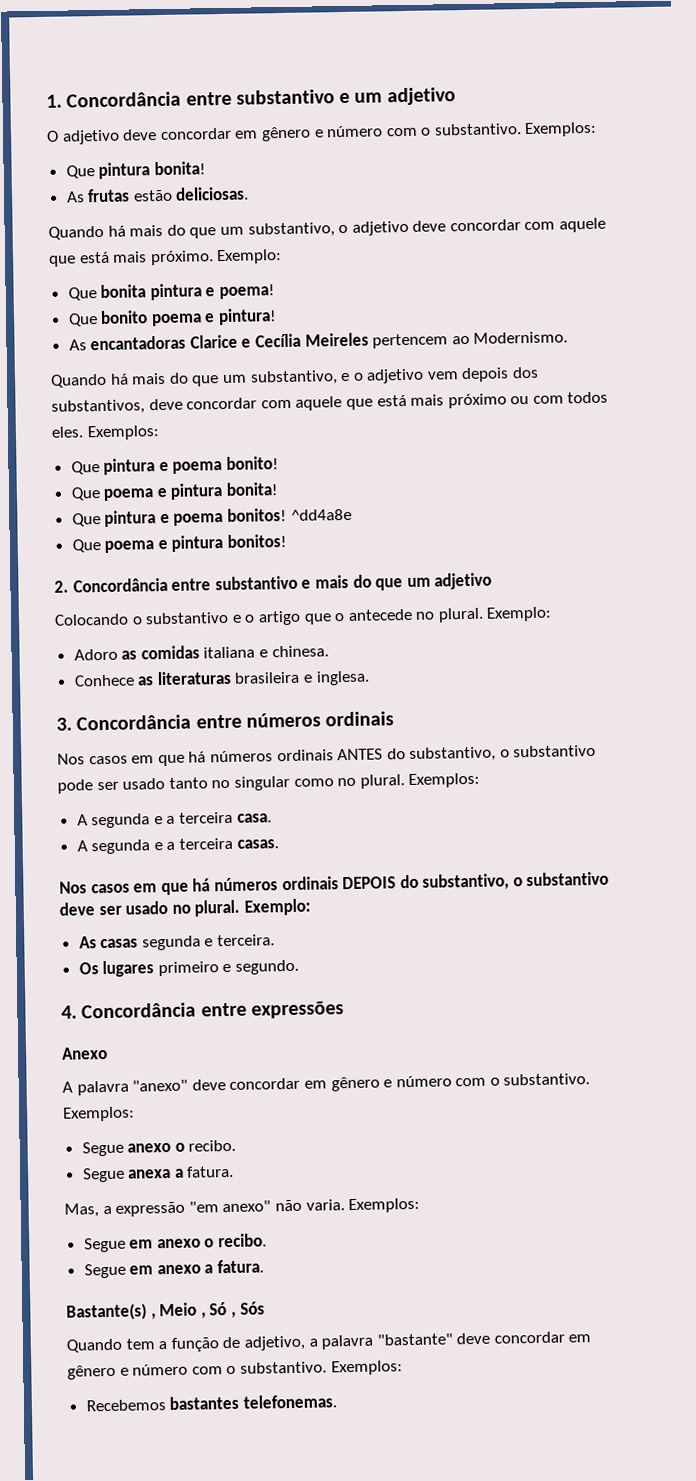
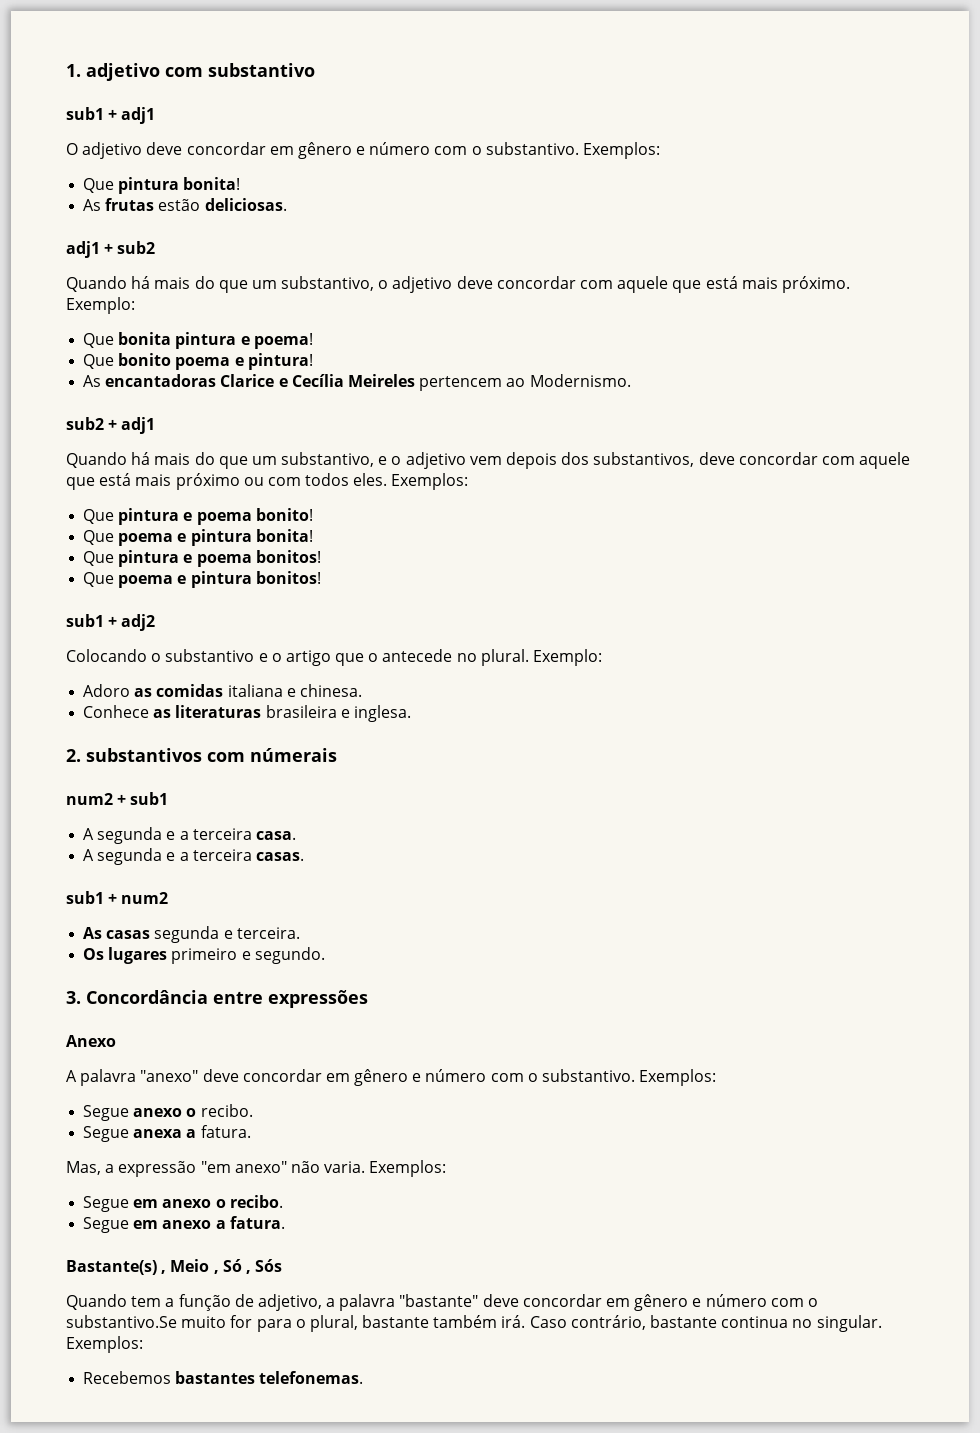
[66,87,456,108] Concordância entre substantivo e um adjetivo -> [86,63,315,81] [66,107,156,124] adjetivo com substantivo // sub1 + adj1
(250, 193) none -> [66,241,156,258] // adj1 + sub2
(569, 337) none -> [66,417,156,434] // sub2 + adj1
[290,508,352,521] ^dd4a8e -> (321, 556) none
[54,572,493,593] 2. Concordância entre substantivo e mais do que um adjetivo -> [66,614,156,631] sub1 + adj2
[56,711,395,731] [57,744,597,767] [57,772,481,794] 3. Concordância entre números ordinais // Nos casos em que há números ordinais ANTES do substantivo, o substantivo pode ser usado tanto no singular como no plural. Exemplos: -> [66,748,337,762] [66,792,169,805] 2. substantivos com númerais // num2 + sub1
[59,871,610,896] [59,898,311,917] Nos casos em que há números ordinais DEPOIS do substantivo, o substantivo deve ser usado no plural. Exemplo: -> [66,891,169,904] sub1 + num2
[61,1005,77,1019] 4. -> [66,991,81,1004] 3.
[239,1361,327,1374] substantivo. -> [66,1315,882,1332] substantivo.Se muito for para o plural, bastante também irá. Caso contrário, bastante continua no singular.

